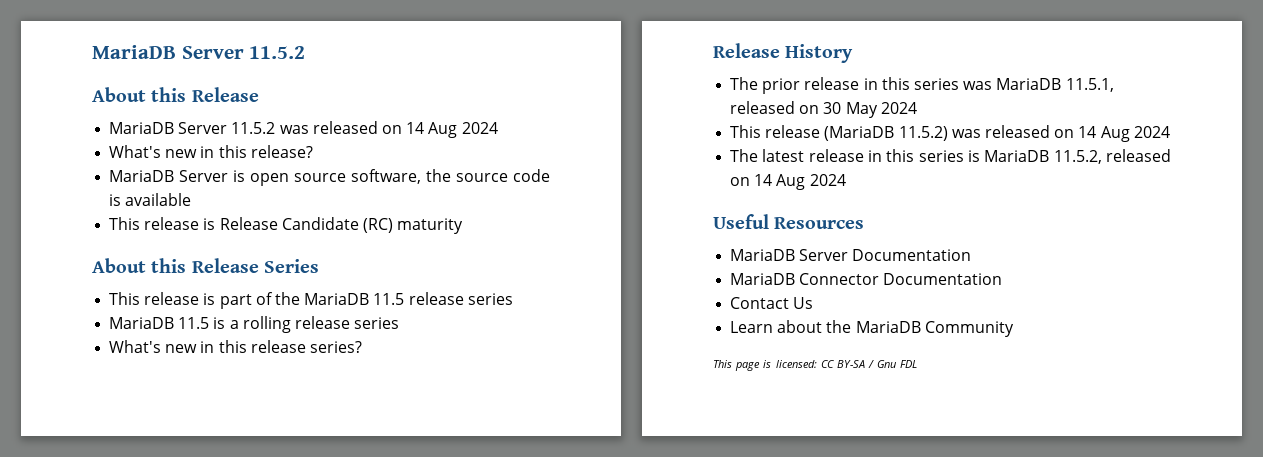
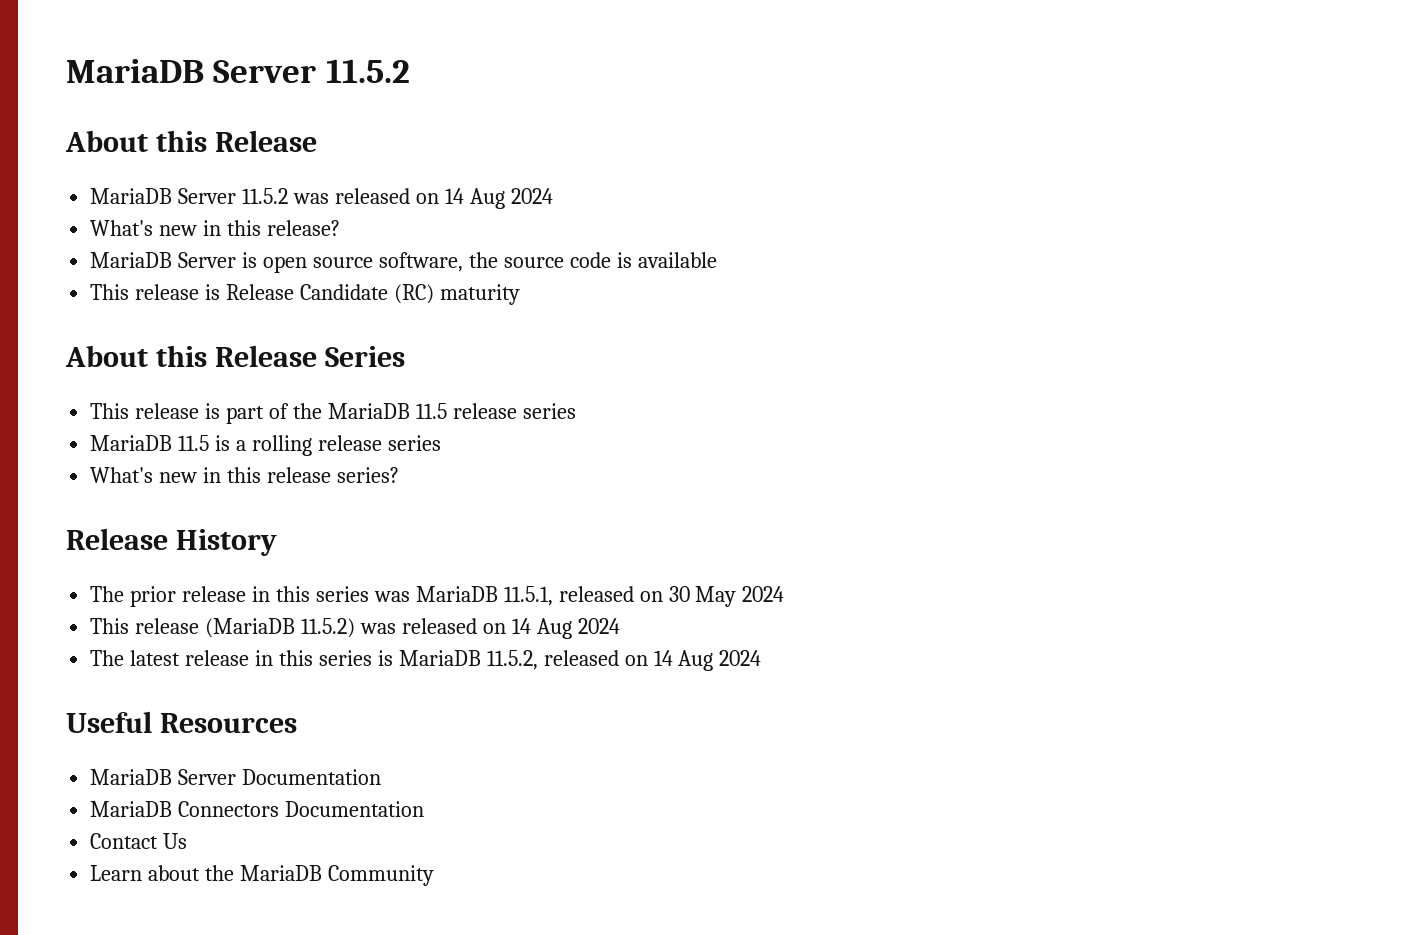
[799,273,880,285] Connector -> [178,801,280,817] Connectors
[713,360,918,371] // This page is licensed: CC BY-SA / Gnu FDL -> (434, 875) none

